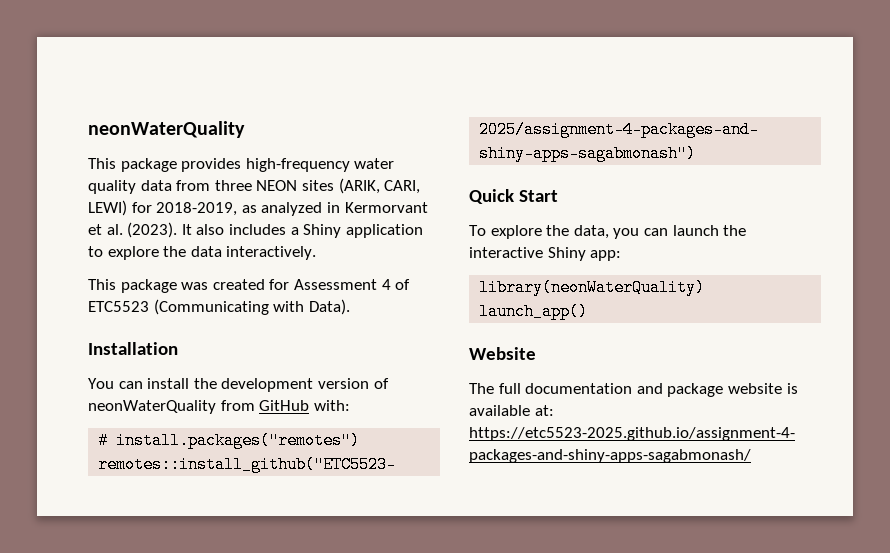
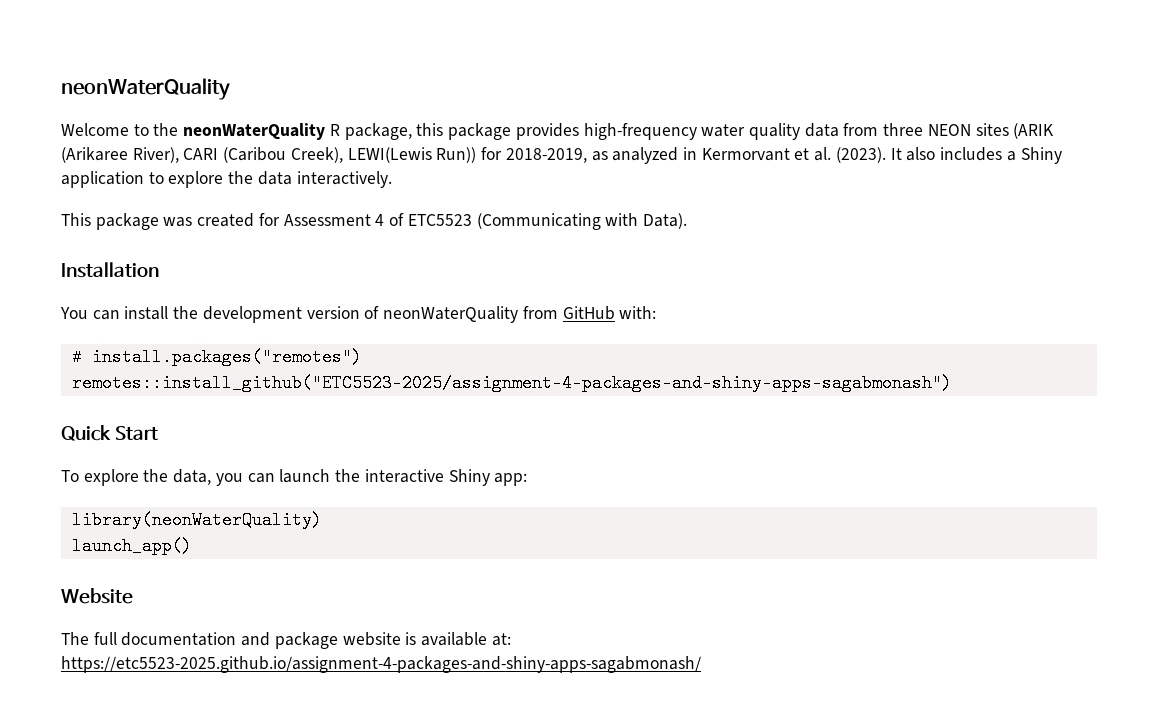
[88,158,116,169] This -> [61,123,444,140] Welcome to the neonWaterQuality R package, this
[338,178,421,194] [88,200,127,216] (ARIK, CARI, LEWI) -> [1013,123,1055,139] [61,147,477,163] (ARIK (Arikaree River), CARI (Caribou Creek), LEWI(Lewis Run))

